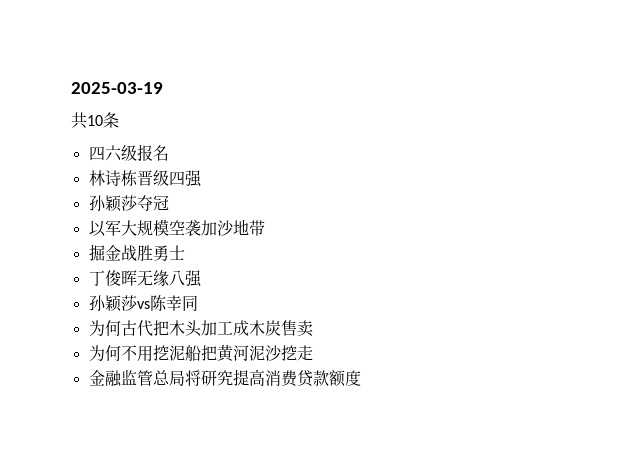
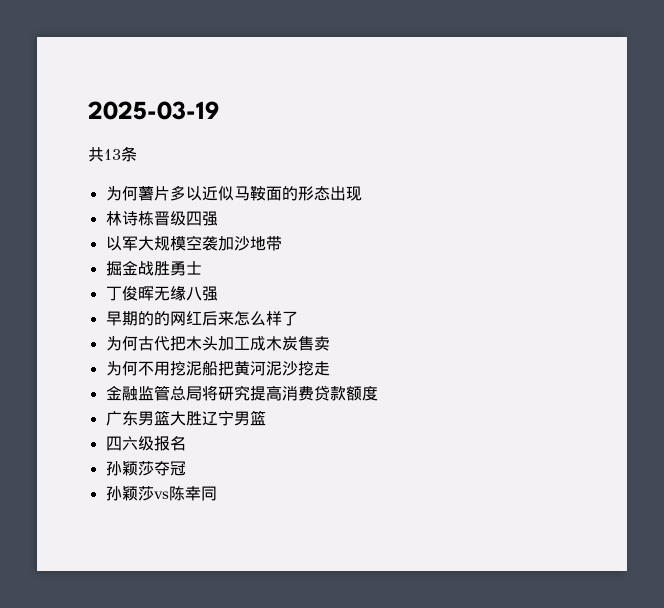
[87,115,103,126] 10 -> [104,149,121,160] 13
[88,144,169,161] 四六级报名 -> [105,185,362,201] 为何薯片多以近似马鞍面的形态出现
[88,195,169,212] // 孙颖莎夺冠 -> (218, 218) none
[88,295,198,312] 孙颖莎vs陈幸同 -> [105,311,298,326] 早期的的网红后来怎么样了
(361, 378) none -> [105,410,266,426] [105,436,186,451] [105,461,186,476] [105,486,217,501] // 广东男篮大胜辽宁男篮 // 四六级报名 // 孙颖莎夺冠 // 孙颖莎vs陈幸同

